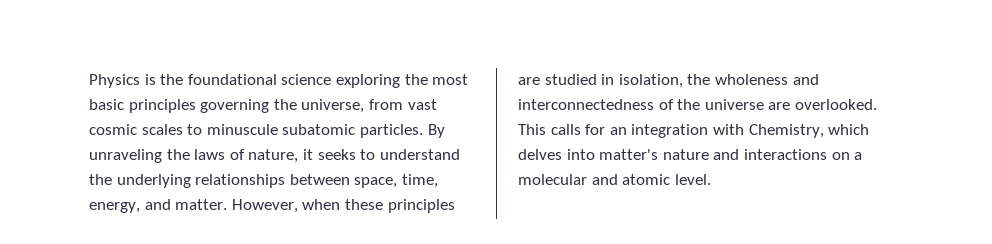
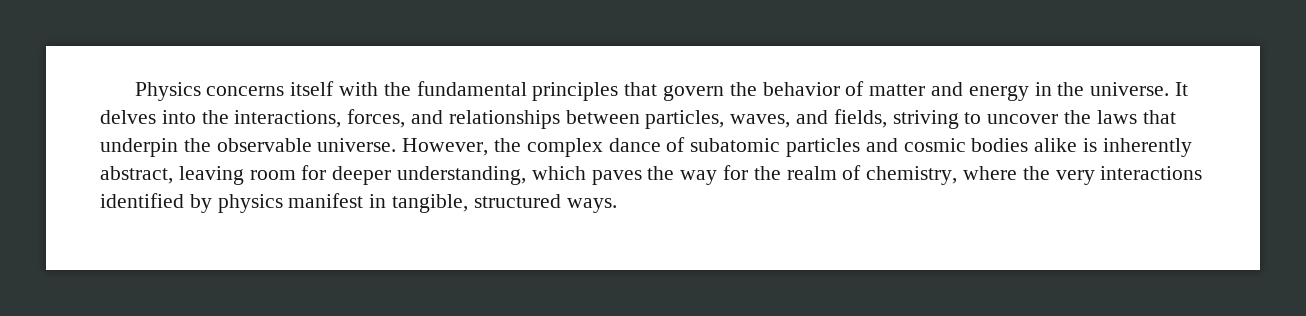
[144,74,469,88] [89,99,437,113] [89,124,445,138] [89,149,460,163] [89,174,438,188] [89,199,455,213] [518,74,819,88] [518,99,877,110] [518,124,870,138] [518,149,863,160] [518,174,711,185] is the foundational science exploring the most basic principles governing the universe, from vast cosmic scales to minuscule subatomic particles. By unraveling the laws of nature, it seeks to understand the underlying relationships between space, time, energy, and matter. However, when these principles are studied in isolation, the wholeness and interconnectedness of the universe are overlooked. This calls for an integration with Chemistry, which delves into matter's nature and interactions on a molecular and atomic level. -> [206,81,1189,101] [100,109,1176,129] [100,137,1192,157] [100,165,1203,185] [100,193,617,213] concerns itself with the fundamental principles that govern the behavior of matter and energy in the universe. It delves into the interactions, forces, and relationships between particles, waves, and fields, striving to uncover the laws that underpin the observable universe. However, the complex dance of subatomic particles and cosmic bodies alike is inherently abstract, leaving room for deeper understanding, which paves the way for the realm of chemistry, where the very interactions identified by physics manifest in tangible, structured ways.

